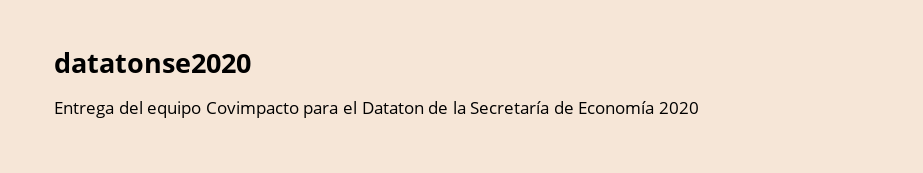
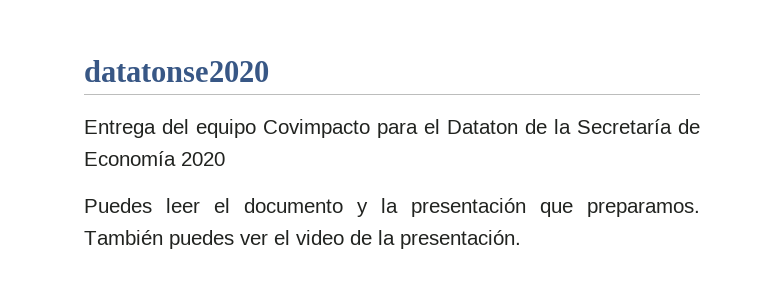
(700, 108) none -> [84,198,700,217] [84,230,521,249] // Puedes leer el documento y la presentación que preparamos. También puedes ver el video de la presentación.

